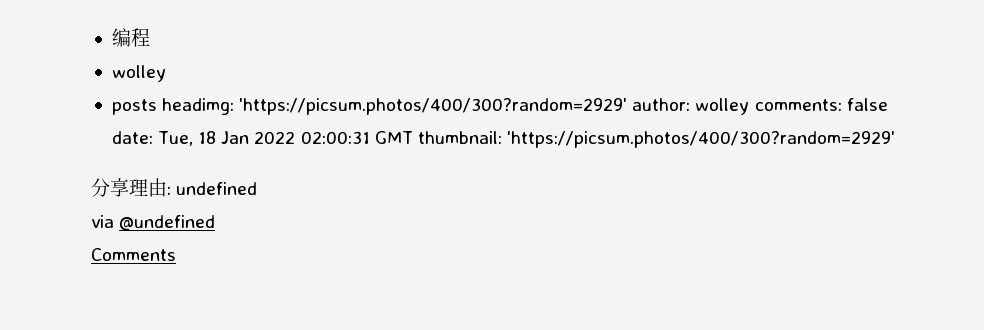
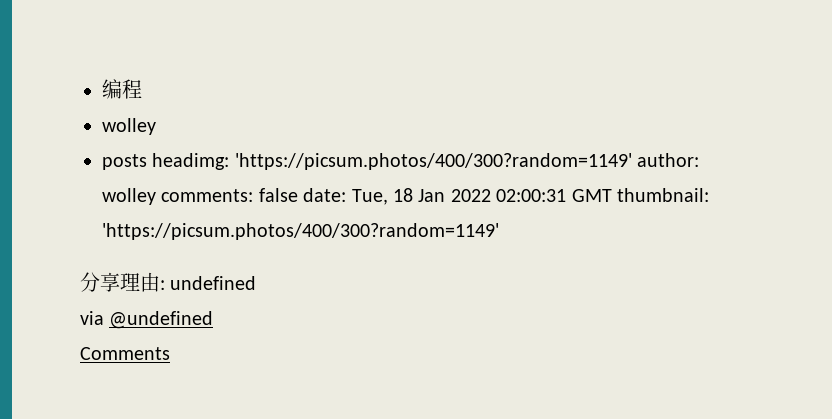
[239,98,628,115] 'https://picsum.photos/400/300?random=2929' -> [234,153,632,170] 'https://picsum.photos/400/300?random=1149'
[506,131,895,148] 'https://picsum.photos/400/300?random=2929' -> [102,223,499,240] 'https://picsum.photos/400/300?random=1149'

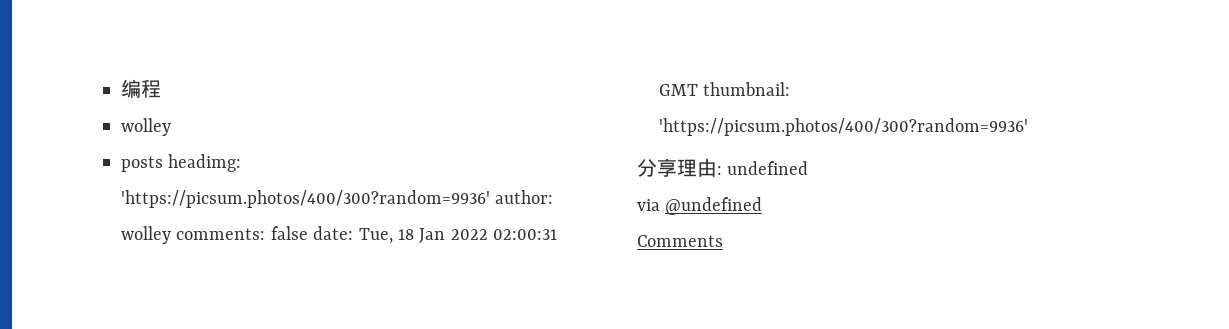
[234,153,632,170] 'https://picsum.photos/400/300?random=1149' -> [121,190,490,208] 'https://picsum.photos/400/300?random=9936'
[102,223,499,240] 'https://picsum.photos/400/300?random=1149' -> [659,118,1028,136] 'https://picsum.photos/400/300?random=9936'

